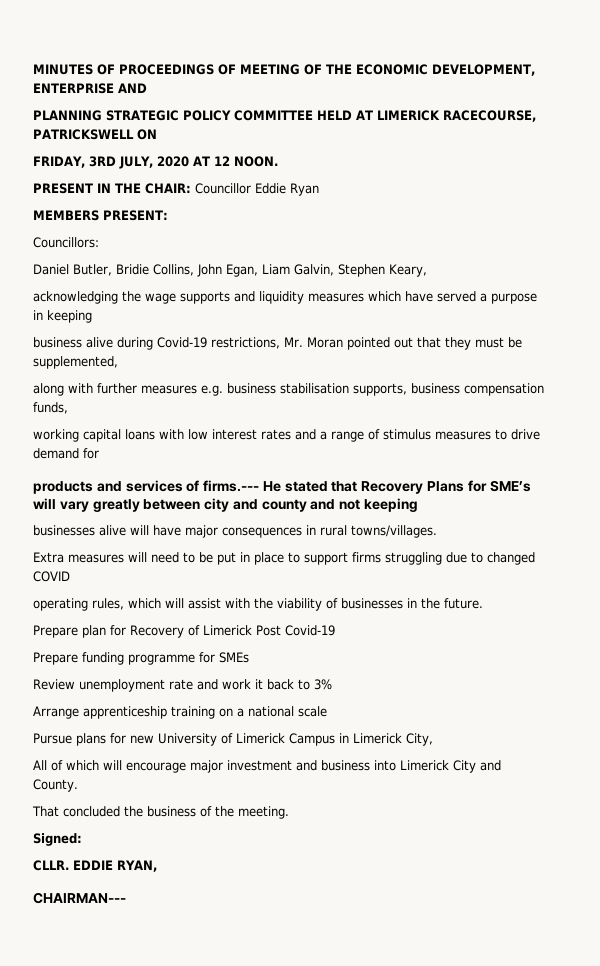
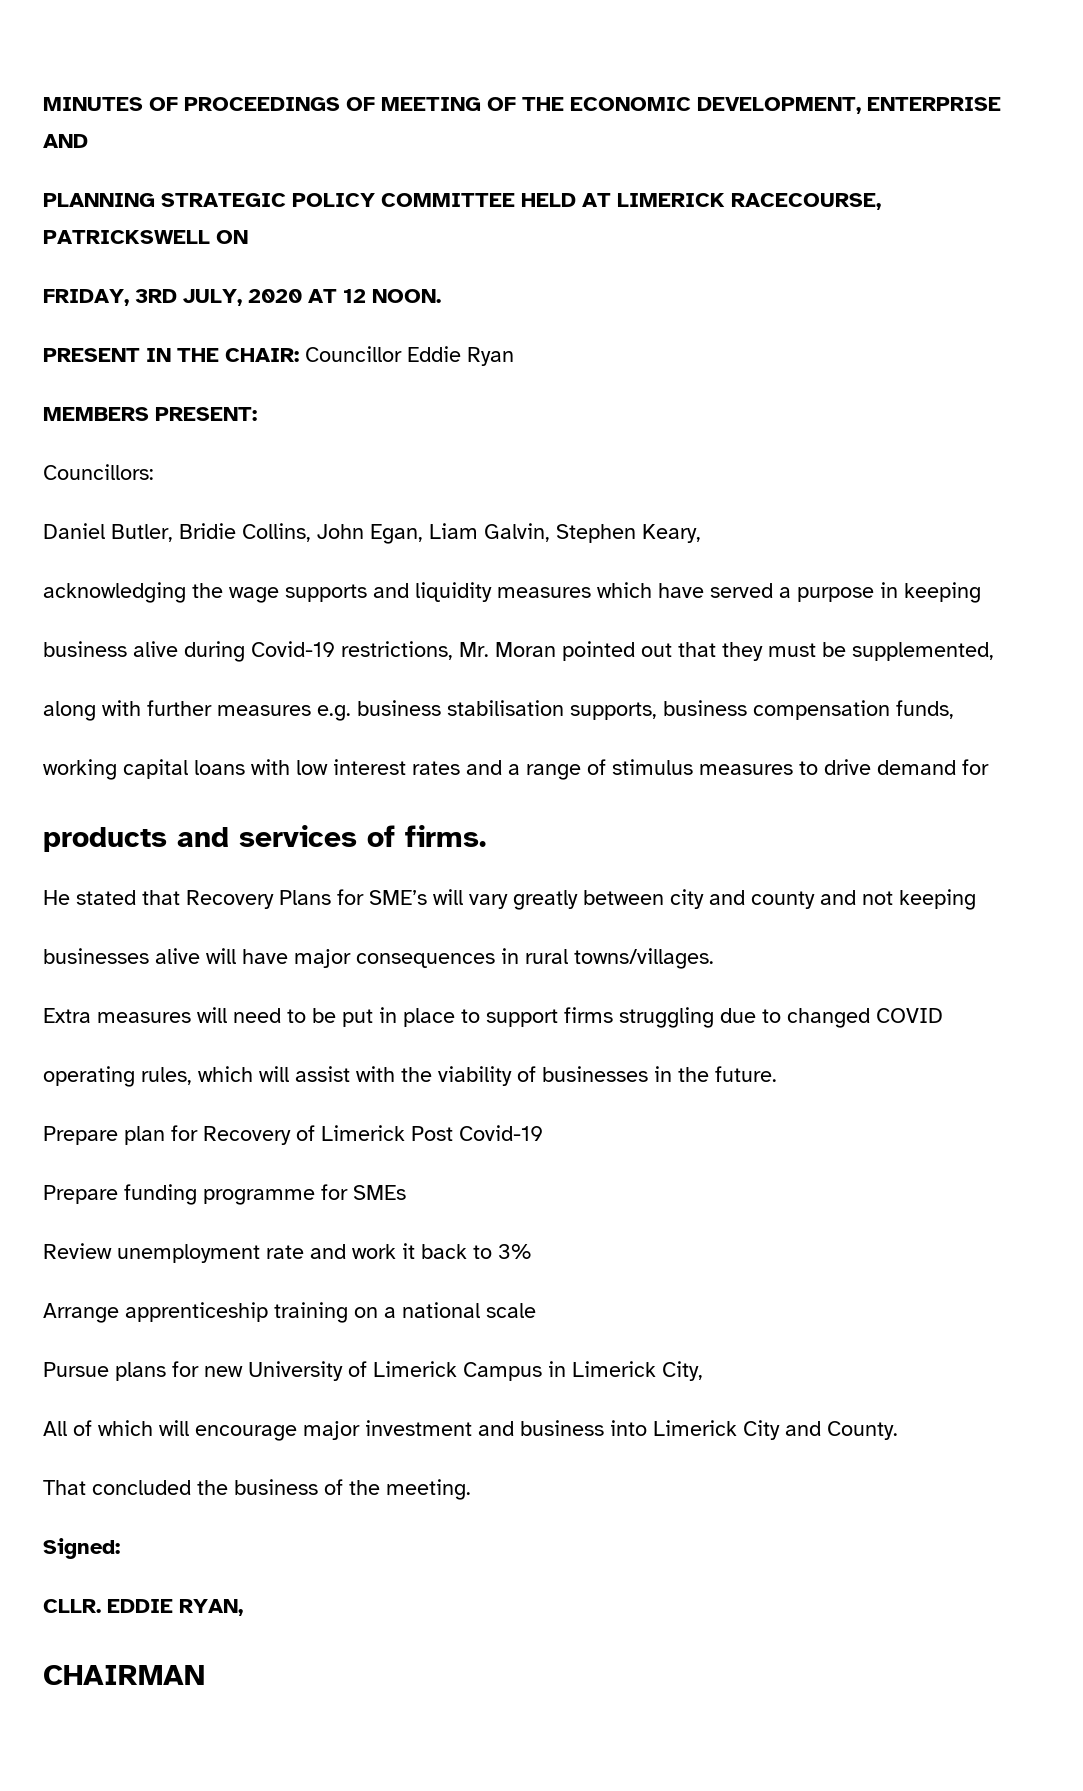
[203,480,260,492] firms.--- -> [405,825,486,847] firms. //
[33,892,126,904] CHAIRMAN--- -> [43,1665,205,1685] CHAIRMAN

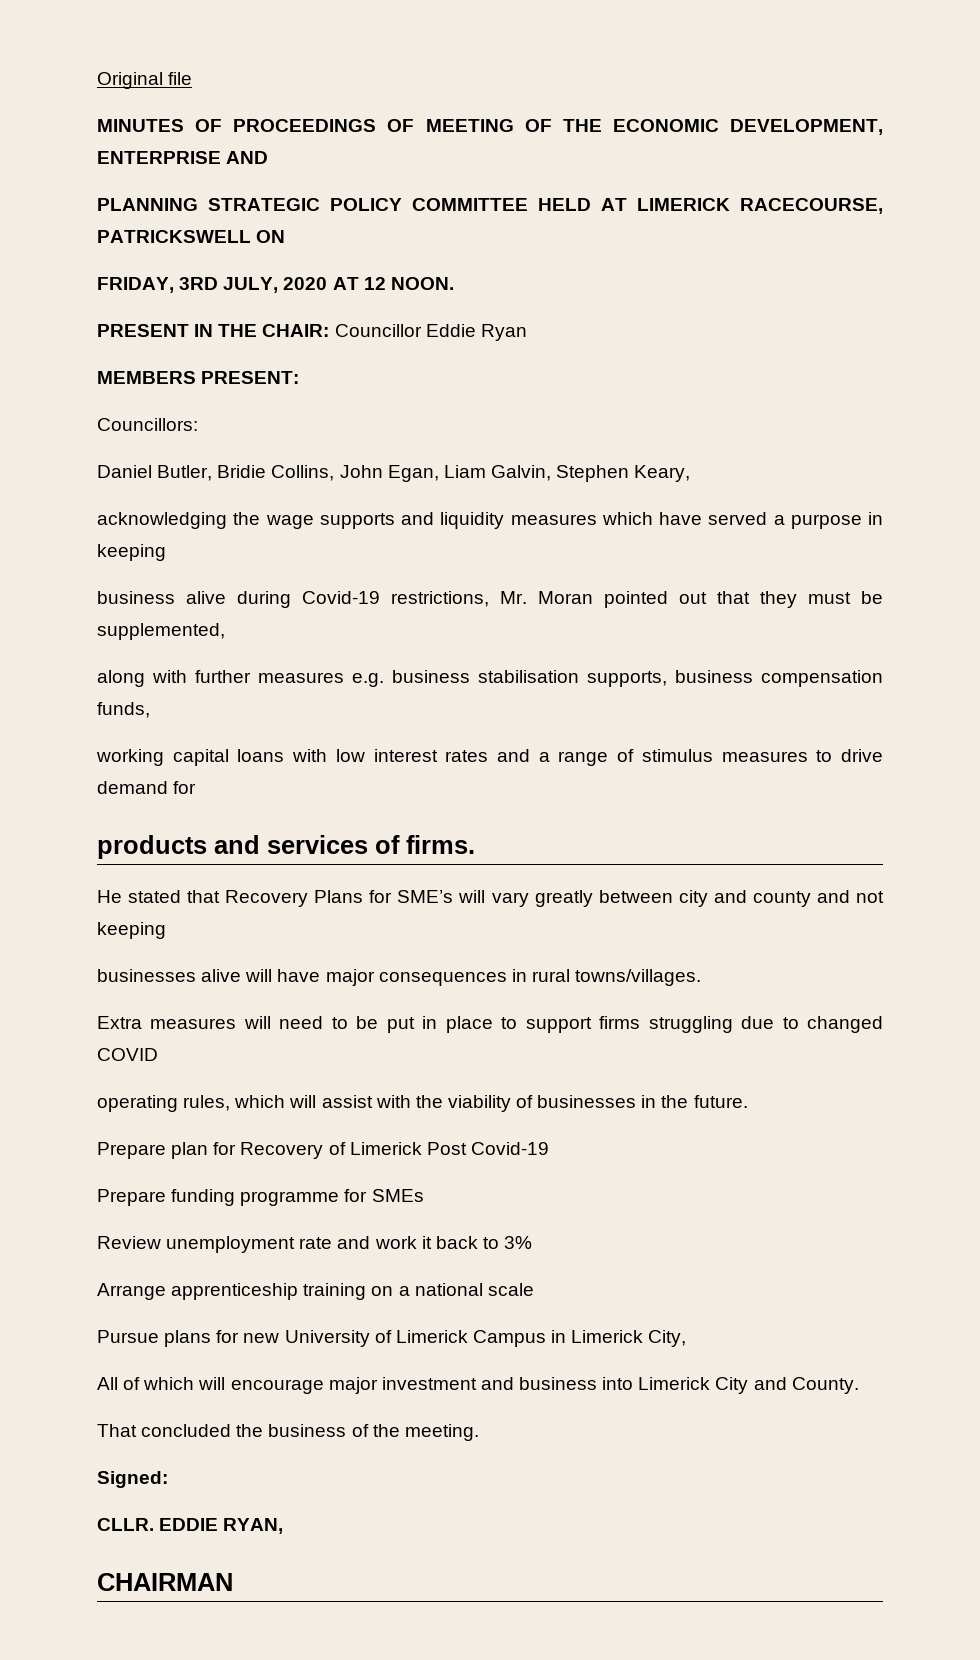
(43, 104) none -> [97,72,193,89] Original file //

